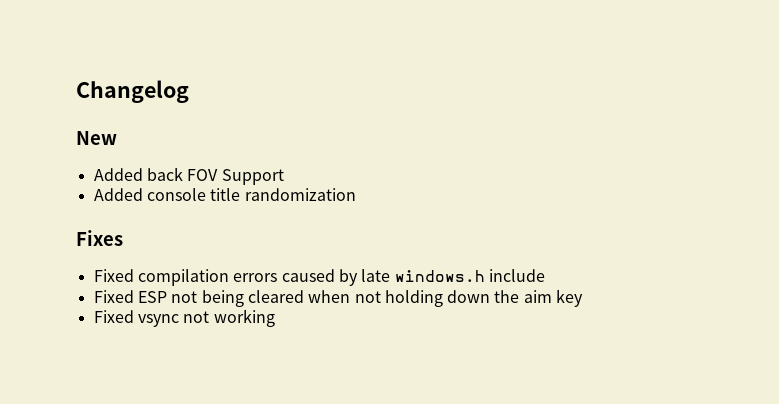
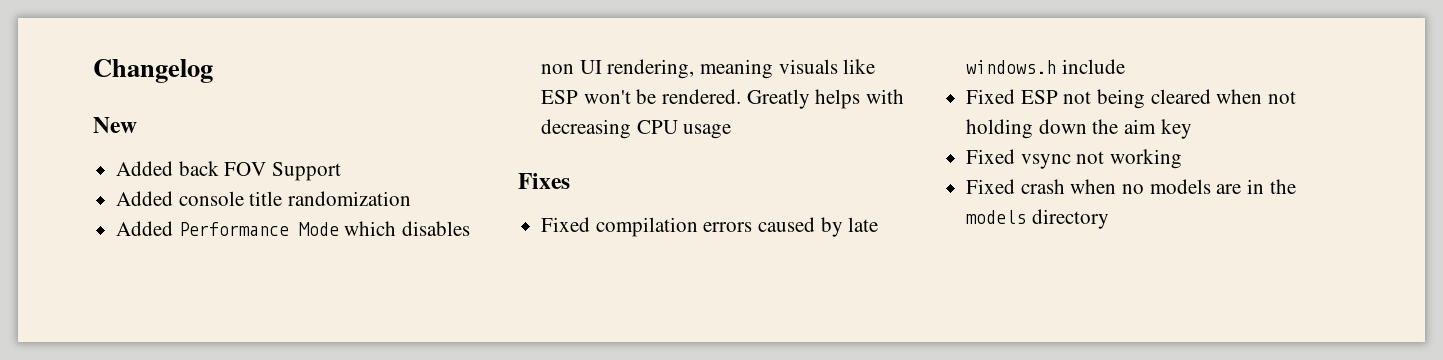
(356, 194) none -> [116,221,471,236] [541,59,876,79] [541,89,905,109] [541,119,732,139] // Added Performance Mode which disables non UI rendering, meaning visuals like ESP won't be rendered. Greatly helps with decreasing CPU usage
(275, 318) none -> [966,179,1296,194] [966,209,1109,229] // Fixed crash when no models are in the models directory

